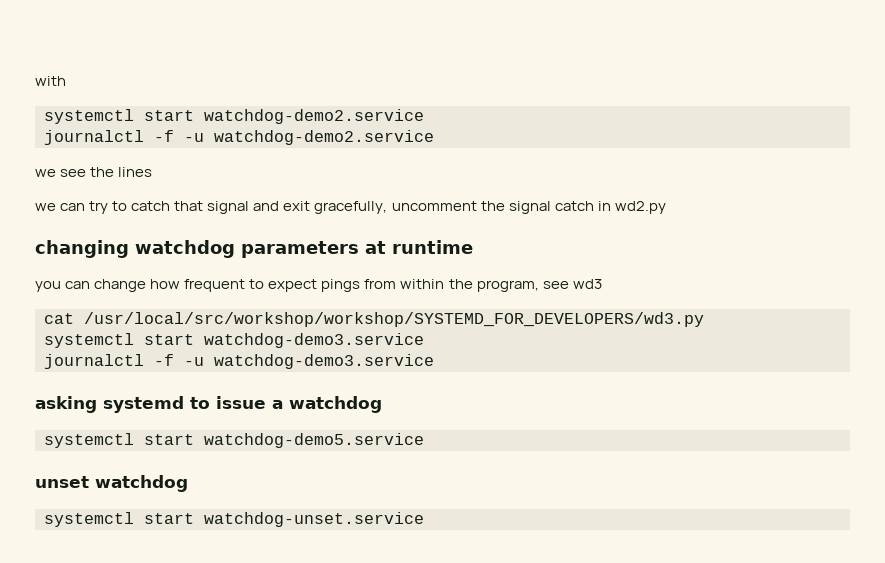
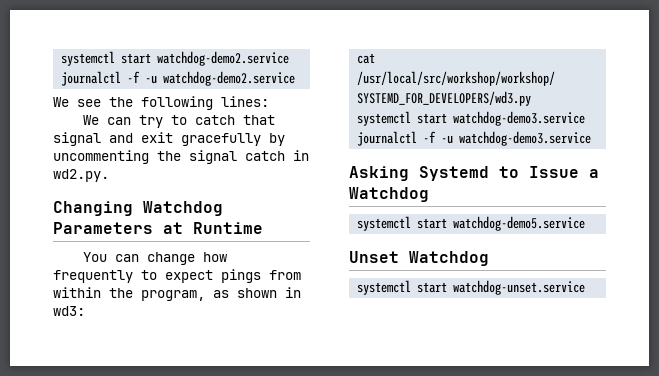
[35,76,66,86] with // -> (61, 58) none
[35,169,56,177] we -> [53,97,69,107] We
[118,167,153,177] [35,203,56,211] lines // we -> [141,96,269,110] [82,115,99,125] following lines: // We
[314,201,477,214] gracefully, uncomment -> [181,133,285,146] [53,150,149,164] gracefully by uncommenting
[614,201,666,214] [35,240,473,258] [35,281,61,292] wd2.py // changing watchdog parameters at runtime // you -> [53,169,109,182] [53,201,223,216] [53,222,263,234] [82,252,107,262] wd2.py. // Changing Watchdog Parameters at Runtime // You
[184,279,246,292] frequent -> [53,270,133,283] frequently
[542,279,602,289] see wd3 -> [213,287,301,298] [53,306,85,316] as shown in wd3:
[35,396,382,413] asking systemd to issue a watchdog -> [349,166,599,181] [349,187,429,202] Asking Systemd to Issue a Watchdog
[35,475,188,492] unset watchdog -> [349,251,489,266] Unset Watchdog

